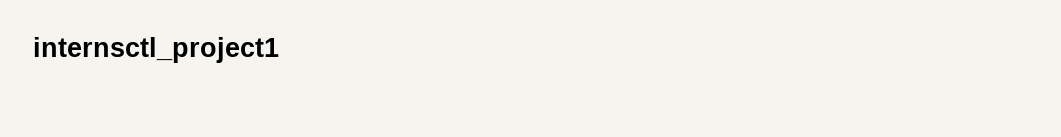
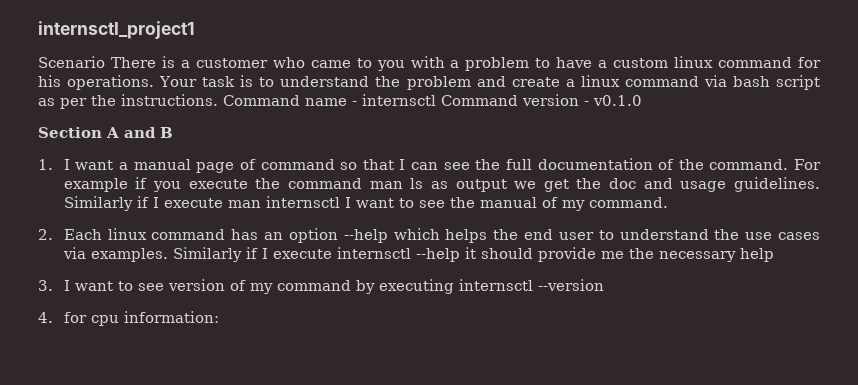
(279, 50) none -> [38,56,822,71] [38,75,820,90] [38,94,642,109] [38,127,173,138] [38,158,821,173] [63,177,820,192] [63,196,668,211] [38,228,820,243] [62,247,774,262] [38,279,604,294] [38,311,219,326] // Scenario There is a customer who came to you with a problem to have a custom linux command for his operations. Your task is to understand the problem and create a linux command via bash script as per the instructions. Command name - internsctl Command version - v0.1.0 // Section A and B // 1. I want a manual page of command so that I can see the full documentation of the command. For example if you execute the command man ls as output we get the doc and usage guidelines. Similarly if I execute man internsctl I want to see the manual of my command. // 2. Each linux command has an option --help which helps the end user to understand the use cases via examples. Similarly if I execute internsctl --help it should provide me the necessary help // 3. I want to see version of my command by executing internsctl --version // 4. for cpu information:

